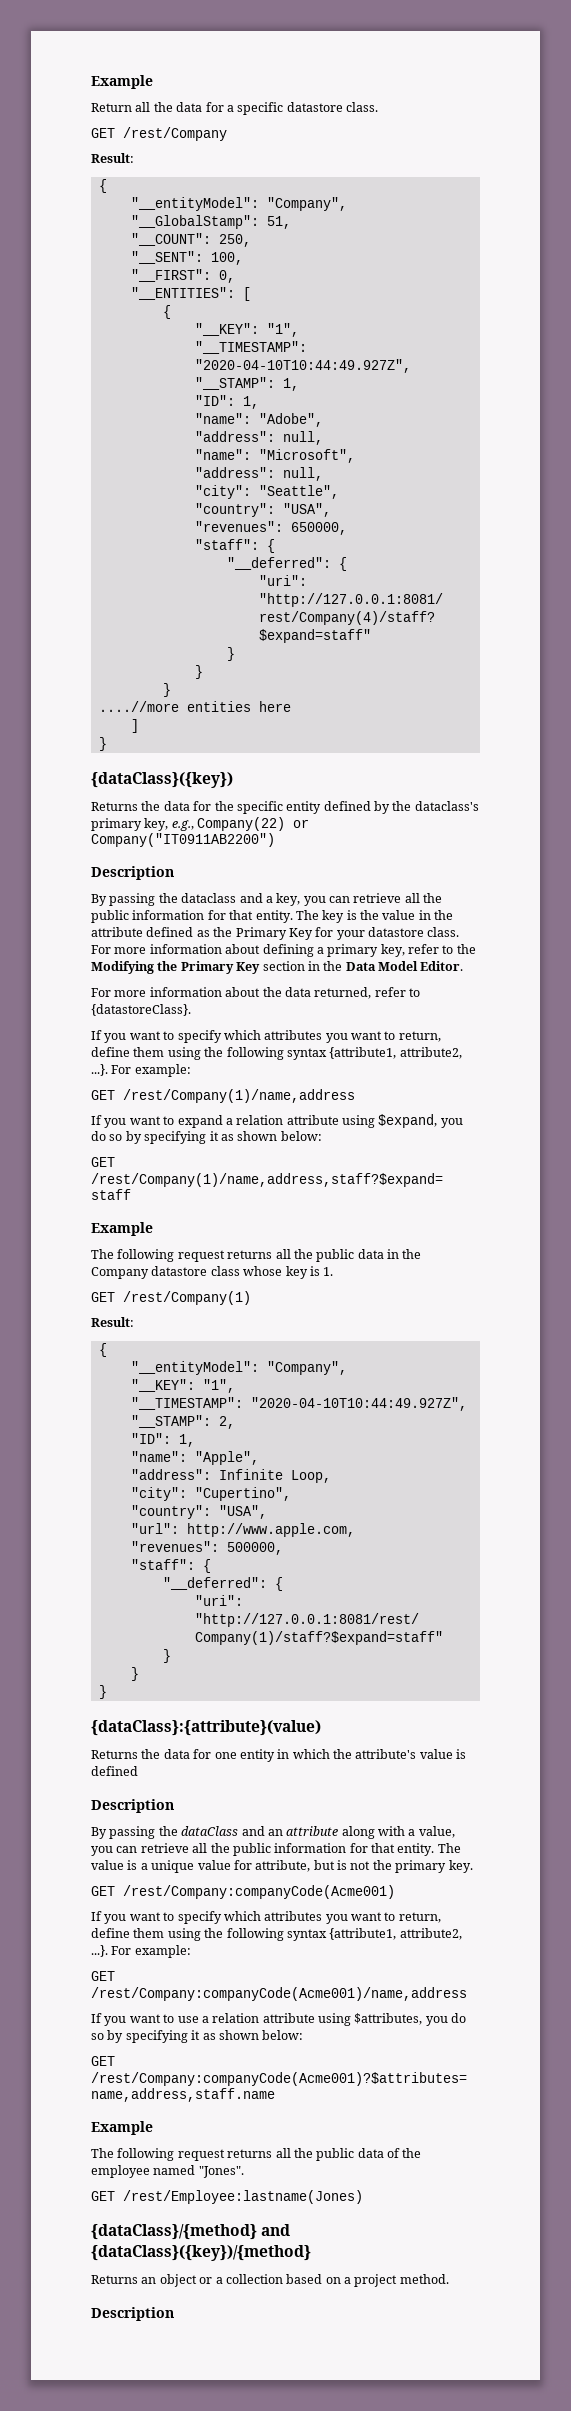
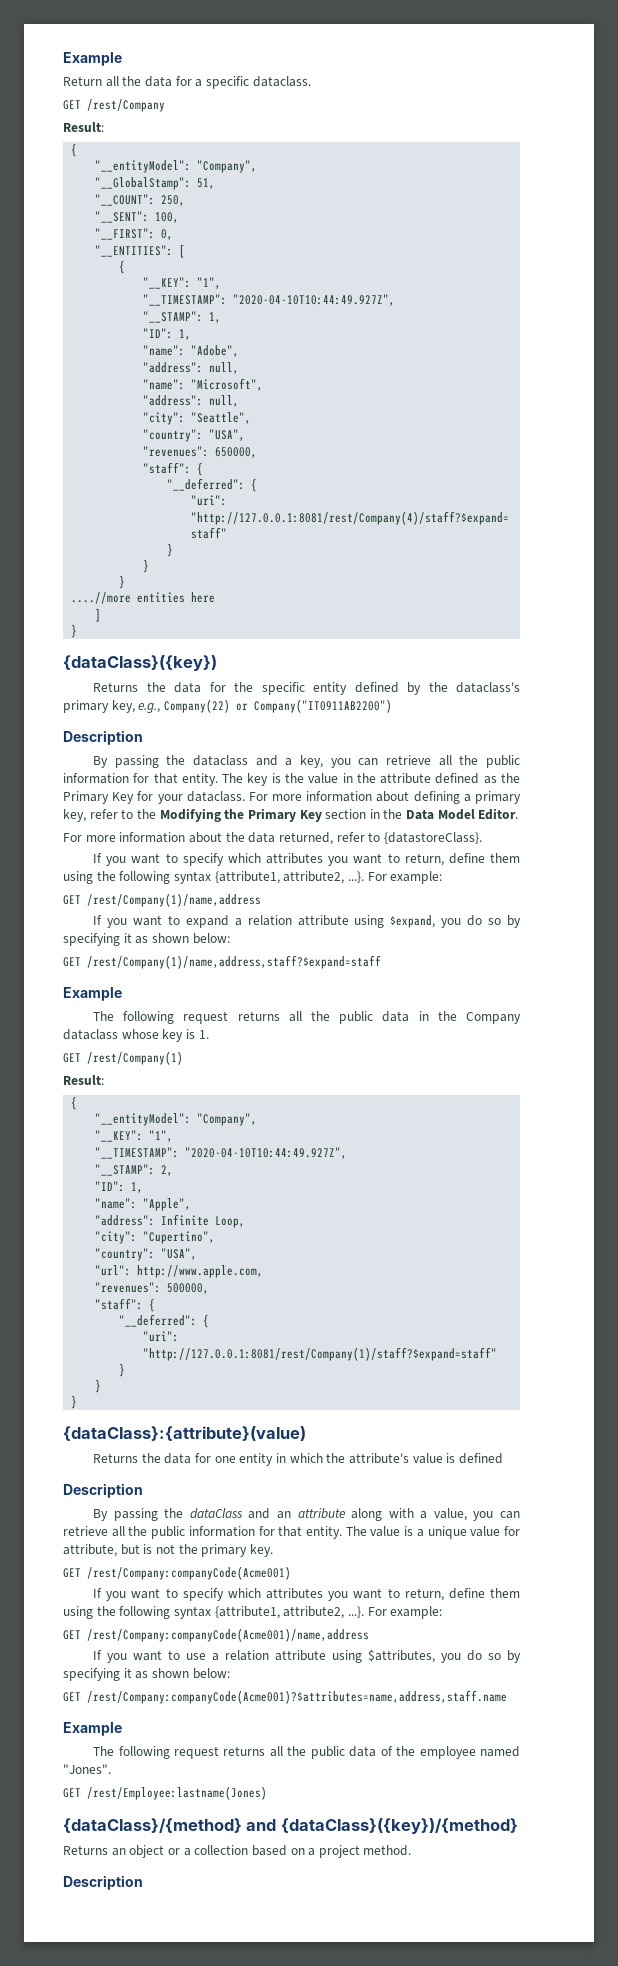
[286,102,378,112] datastore class. -> [252,76,311,87] dataclass.
[368,927,460,937] datastore class. -> [186,791,245,802] dataclass.
[151,1266,240,1276] datastore class -> [63,1029,118,1040] dataclass

